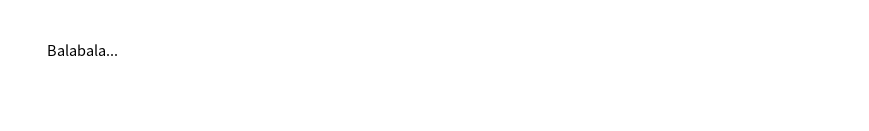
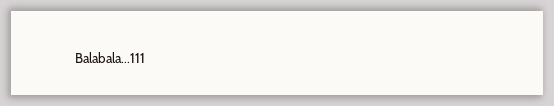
[47,44,118,56] Balabala... -> [75,52,145,63] Balabala...111

